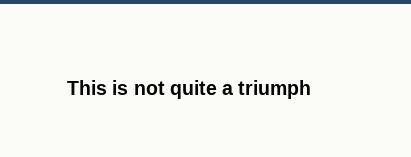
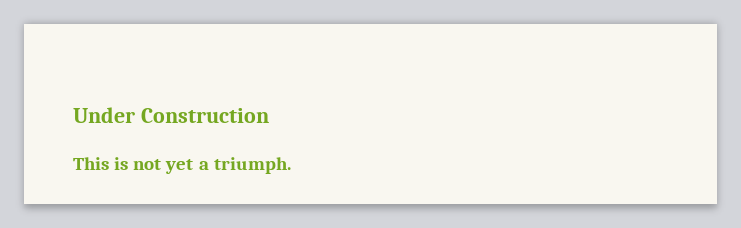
(67, 87) none -> [73,107,269,123] Under Construction //
[169,80,312,99] quite a triumph -> [165,157,291,174] yet a triumph.

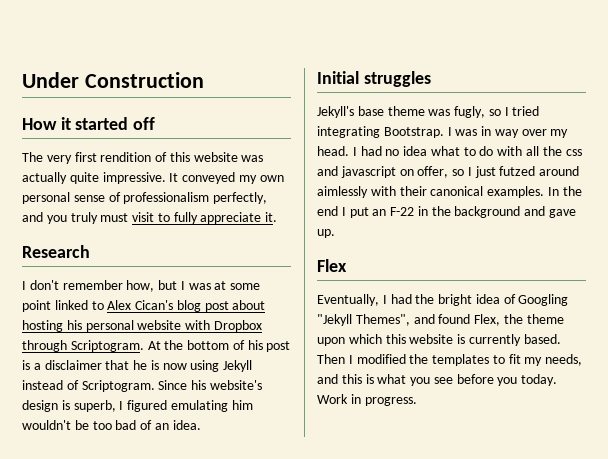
[73,157,291,174] This is not yet a triumph. -> [22,117,156,130] [22,152,264,164] [22,172,284,184] [22,192,268,204] [22,212,278,224] [22,245,90,258] [22,280,261,292] [22,300,266,312] [22,320,262,332] [22,340,291,352] [22,360,253,372] [22,380,262,392] [22,400,253,412] [22,420,201,430] [317,71,431,87] [317,106,540,118] [317,126,569,138] [317,146,582,156] [317,166,580,178] [317,186,582,198] [317,206,577,218] [317,229,335,238] [317,259,347,272] [317,294,569,306] [317,314,564,326] [317,334,561,346] [317,354,583,366] [317,374,558,386] [317,394,417,406] How it started off // The very first rendition of this website was actually quite impressive. It conveyed my own personal sense of professionalism perfectly, and you truly must visit to fully appreciate it. // Research // I don't remember how, but I was at some point linked to Alex Cican's blog post about hosting his personal website with Dropbox through Scriptogram. At the bottom of his post is a disclaimer that he is now using Jekyll instead of Scriptogram. Since his website's design is superb, I figured emulating him wouldn't be too bad of an idea. // Initial struggles // Jekyll's base theme was fugly, so I tried integrating Bootstrap. I was in way over my head. I had no idea what to do with all the css and javascript on offer, so I just futzed around aimlessly with their canonical examples. In the end I put an F-22 in the background and gave up. // Flex // Eventually, I had the bright idea of Googling "Jekyll Themes", and found Flex, the theme upon which this website is currently based. Then I modified the templates to fit my needs, and this is what you see before you today. Work in progress.

